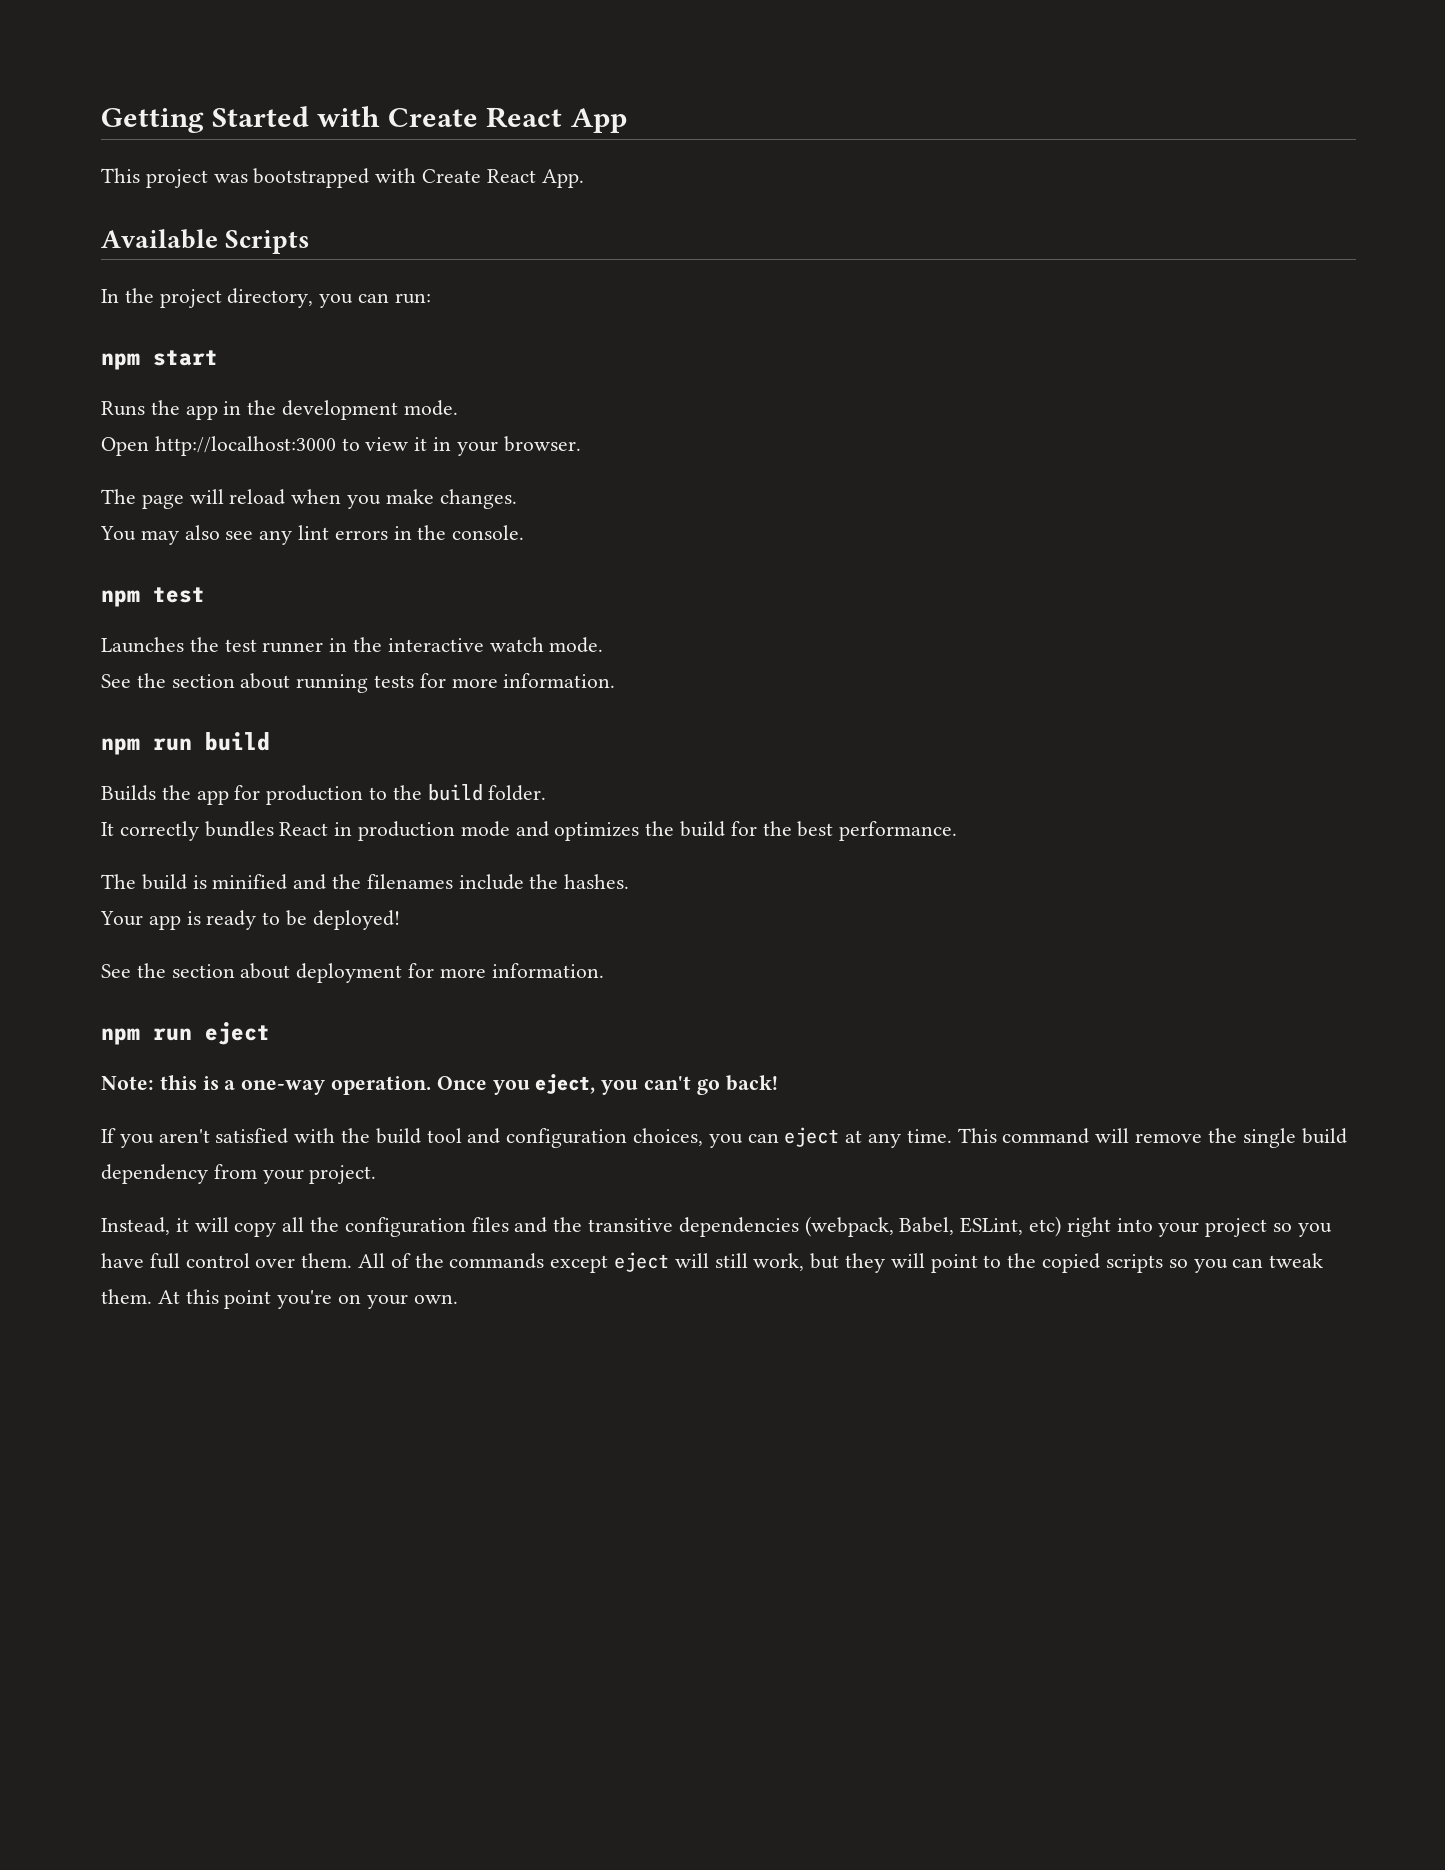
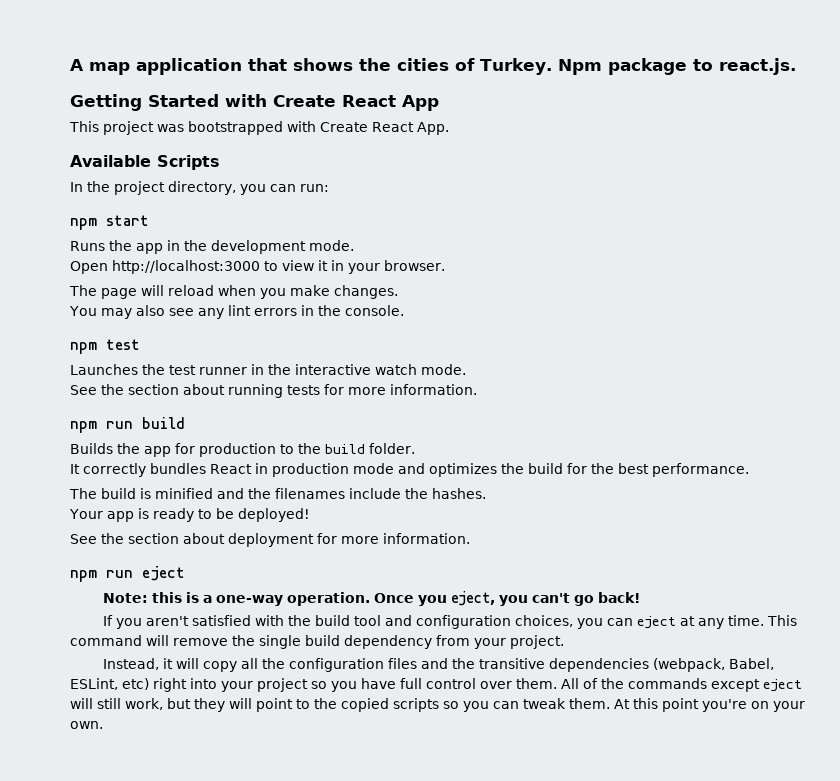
(101, 120) none -> [70,58,796,75] A map application that shows the cities of Turkey. Npm package to react.js. //

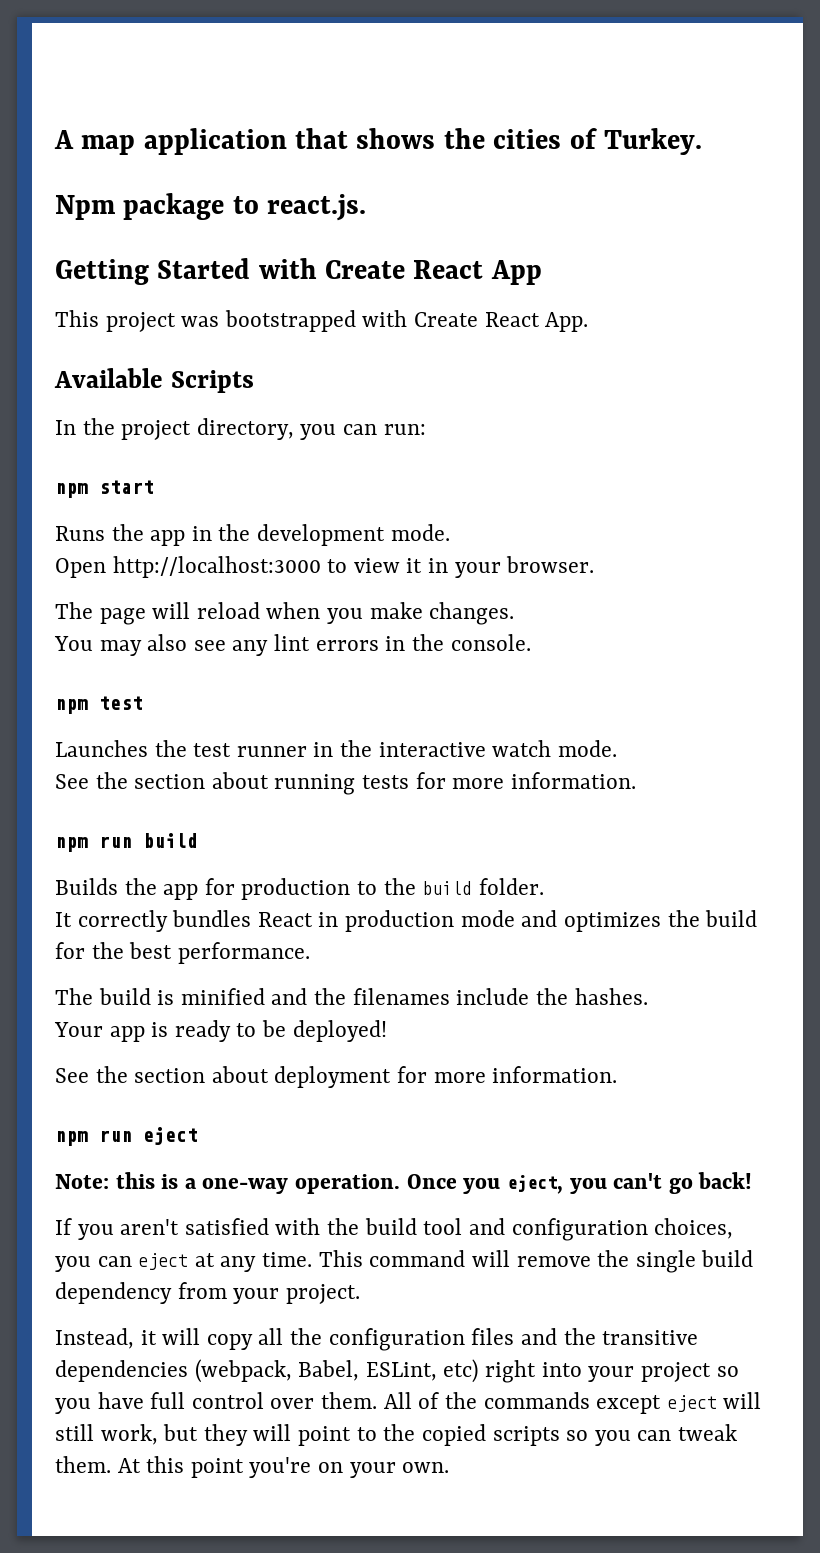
(552, 66) none -> (702, 141) //

